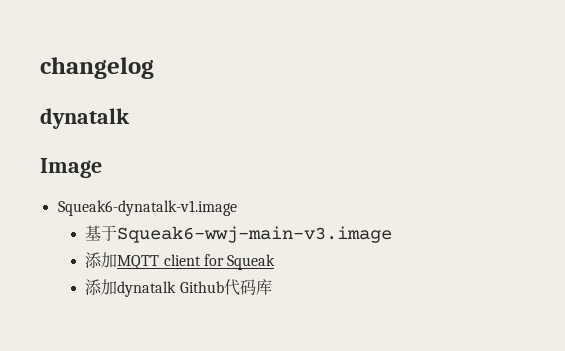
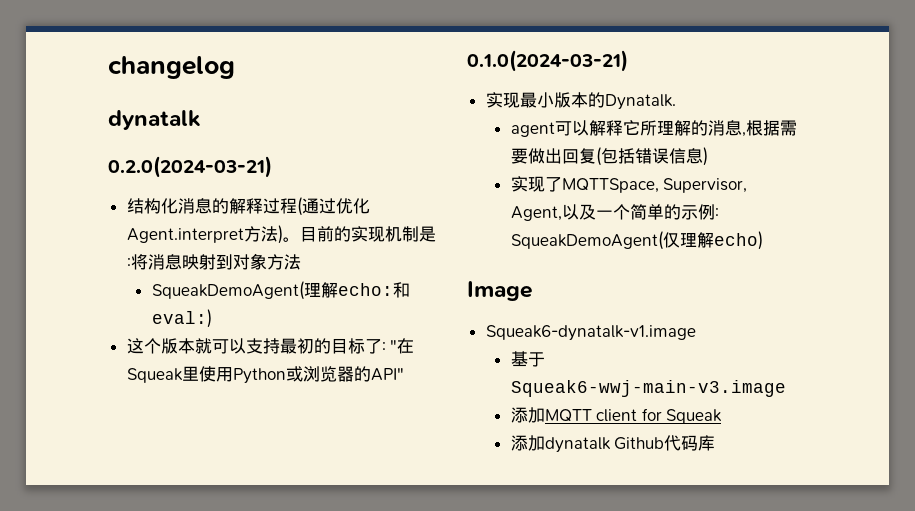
(130, 118) none -> [108,156,272,178] [126,197,370,216] [126,225,436,244] [126,253,301,270] [151,281,410,300] [151,309,212,328] [126,338,415,354] [126,366,404,384] [467,50,628,72] [485,92,676,110] [510,120,797,137] [510,147,708,166] [510,176,748,193] [510,204,719,221] [510,231,763,250] // 0.2.0(2024-03-21) // 结构化消息的解释过程(通过优化Agent.interpret方法)。目前的实现机制是:将消息映射到对象方法 // SqueakDemoAgent(理解echo:和eval:) // 这个版本就可以支持最初的目标了: "在Squeak里使用Python或浏览器的API" // 0.1.0(2024-03-21) // 实现最小版本的Dynatalk. // agent可以解释它所理解的消息,根据需要做出回复(包括错误信息) // 实现了MQTTSpace, Supervisor, Agent,以及一个简单的示例: SqueakDemoAgent(仅理解echo)

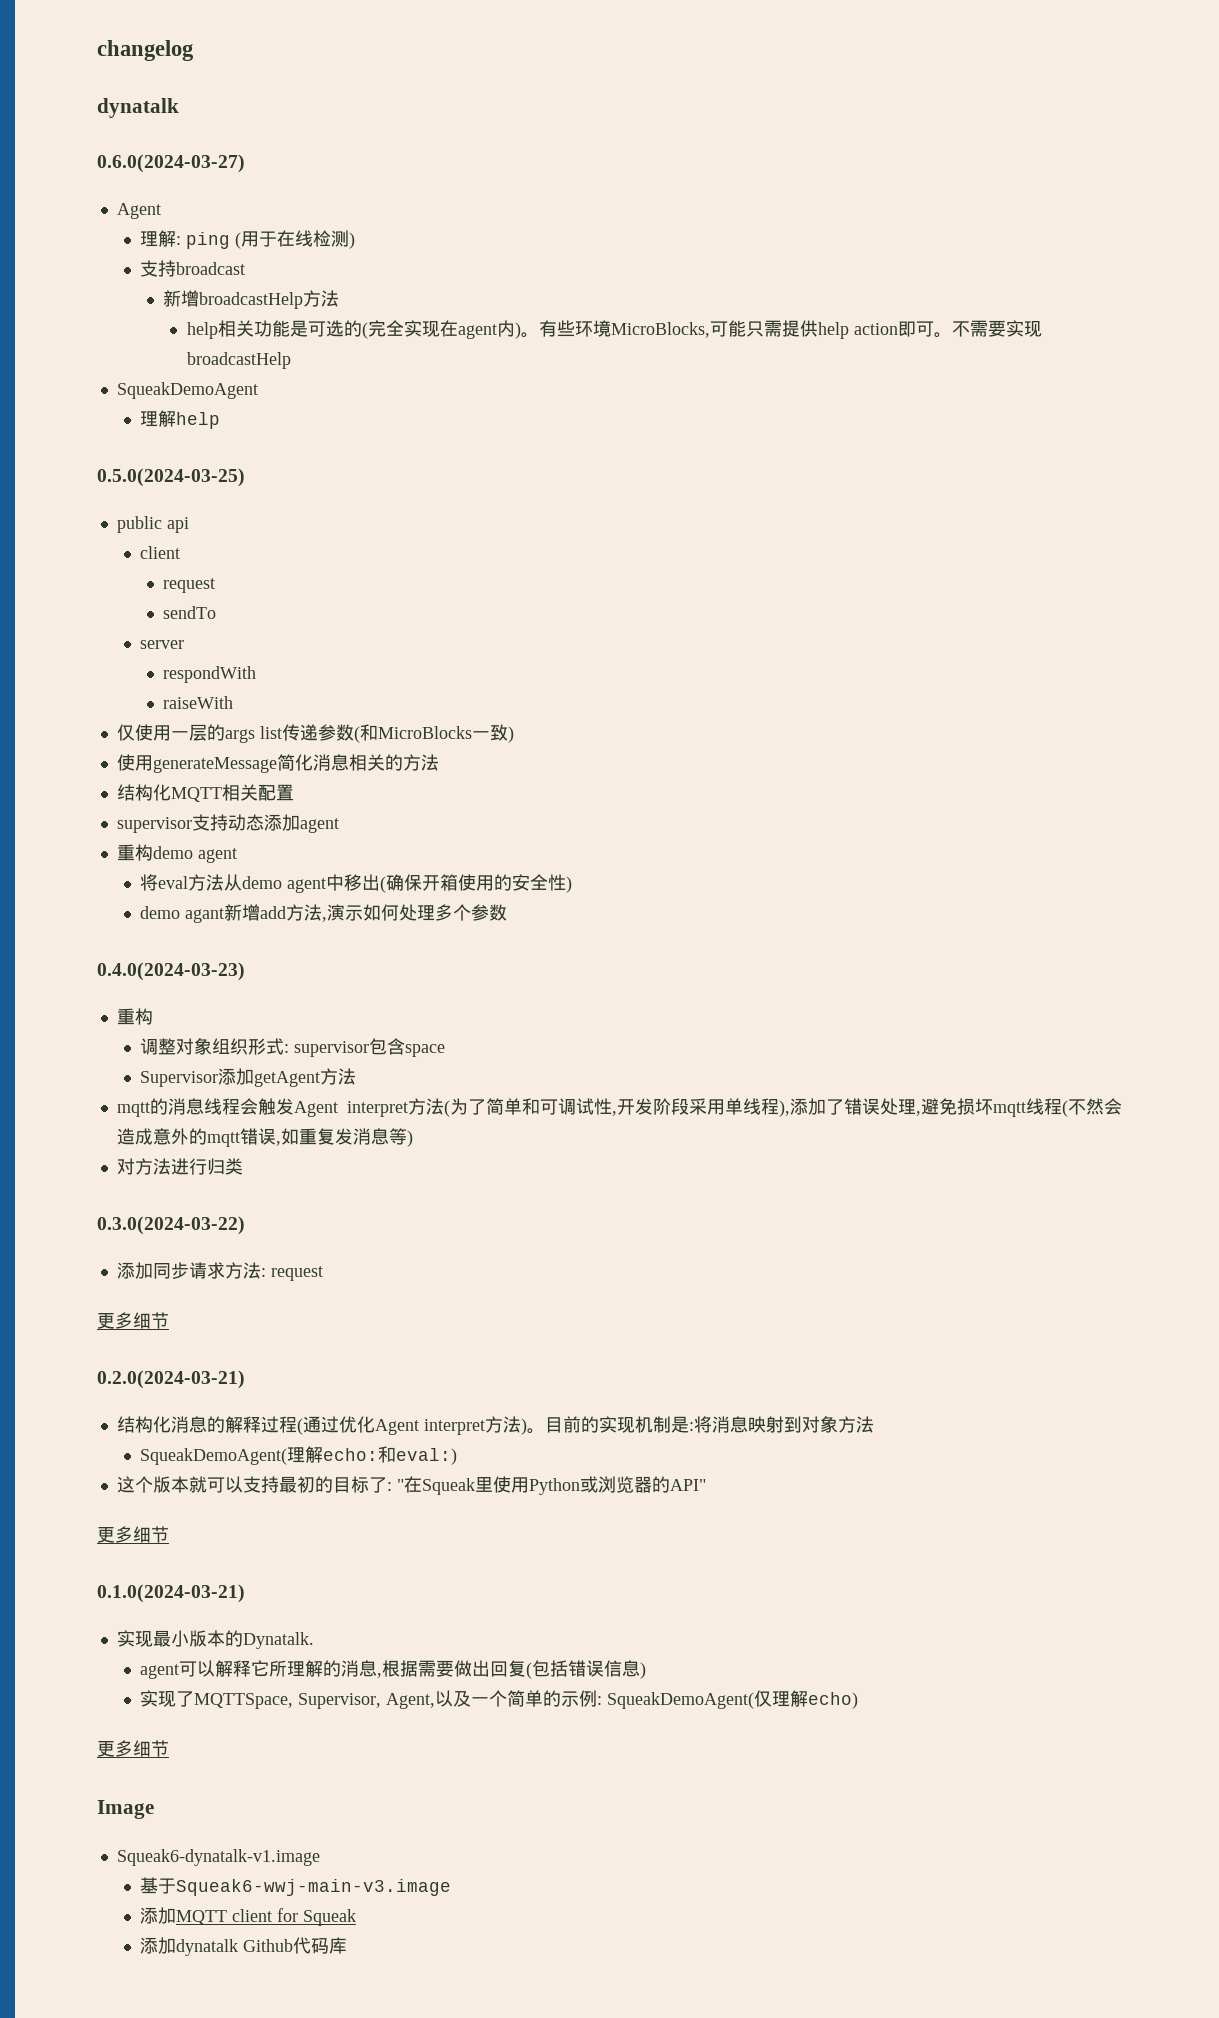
(201, 120) none -> [97,154,245,173] [116,203,161,219] [140,230,356,249] [140,260,246,277] [163,290,340,309] [186,320,1042,339] [186,352,291,369] [116,382,258,399] [140,410,221,429] [97,468,245,487] [116,516,189,533] [140,546,181,559] [163,578,216,593] [163,606,217,619] [140,640,185,649] [163,666,257,683] [163,696,234,709] [116,724,514,743] [116,754,439,773] [116,784,294,802] [116,814,339,833] [116,844,237,863] [140,874,573,893] [140,904,508,923] [97,962,245,981] [116,1008,153,1025] [140,1038,446,1057] [140,1068,357,1087] [116,1098,1122,1117] [116,1128,413,1147] [116,1158,243,1175] [97,1216,245,1235] [116,1262,323,1281] [97,1312,169,1329] // 0.6.0(2024-03-27) // Agent // 理解: ping (用于在线检测) // 支持broadcast // 新增broadcastHelp方法 // help相关功能是可选的(完全实现在agent内)。有些环境MicroBlocks,可能只需提供help action即可。不需要实现broadcastHelp // SqueakDemoAgent // 理解help // 0.5.0(2024-03-25) // public api // client // request // sendTo // server // respondWith // raiseWith // 仅使用一层的args list传递参数(和MicroBlocks一致) // 使用generateMessage简化消息相关的方法 // 结构化MQTT相关配置 // supervisor支持动态添加agent // 重构demo agent // 将eval方法从demo agent中移出(确保开箱使用的安全性) // demo agant新增add方法,演示如何处理多个参数 // 0.4.0(2024-03-23) // 重构 // 调整对象组织形式: supervisor包含space // Supervisor添加getAgent方法 // mqtt的消息线程会触发Agent interpret方法(为了简单和可调试性,开发阶段采用单线程),添加了错误处理,避免损坏mqtt线程(不然会造成意外的mqtt错误,如重复发消息等) // 对方法进行归类 // 0.3.0(2024-03-22) // 添加同步请求方法: request // 更多细节
[126,228,244,243] Agent.interpret -> [374,1419,485,1435] Agent interpret
(404, 374) none -> [97,1526,169,1543] // 更多细节
(763, 240) none -> [97,1740,169,1757] // 更多细节

